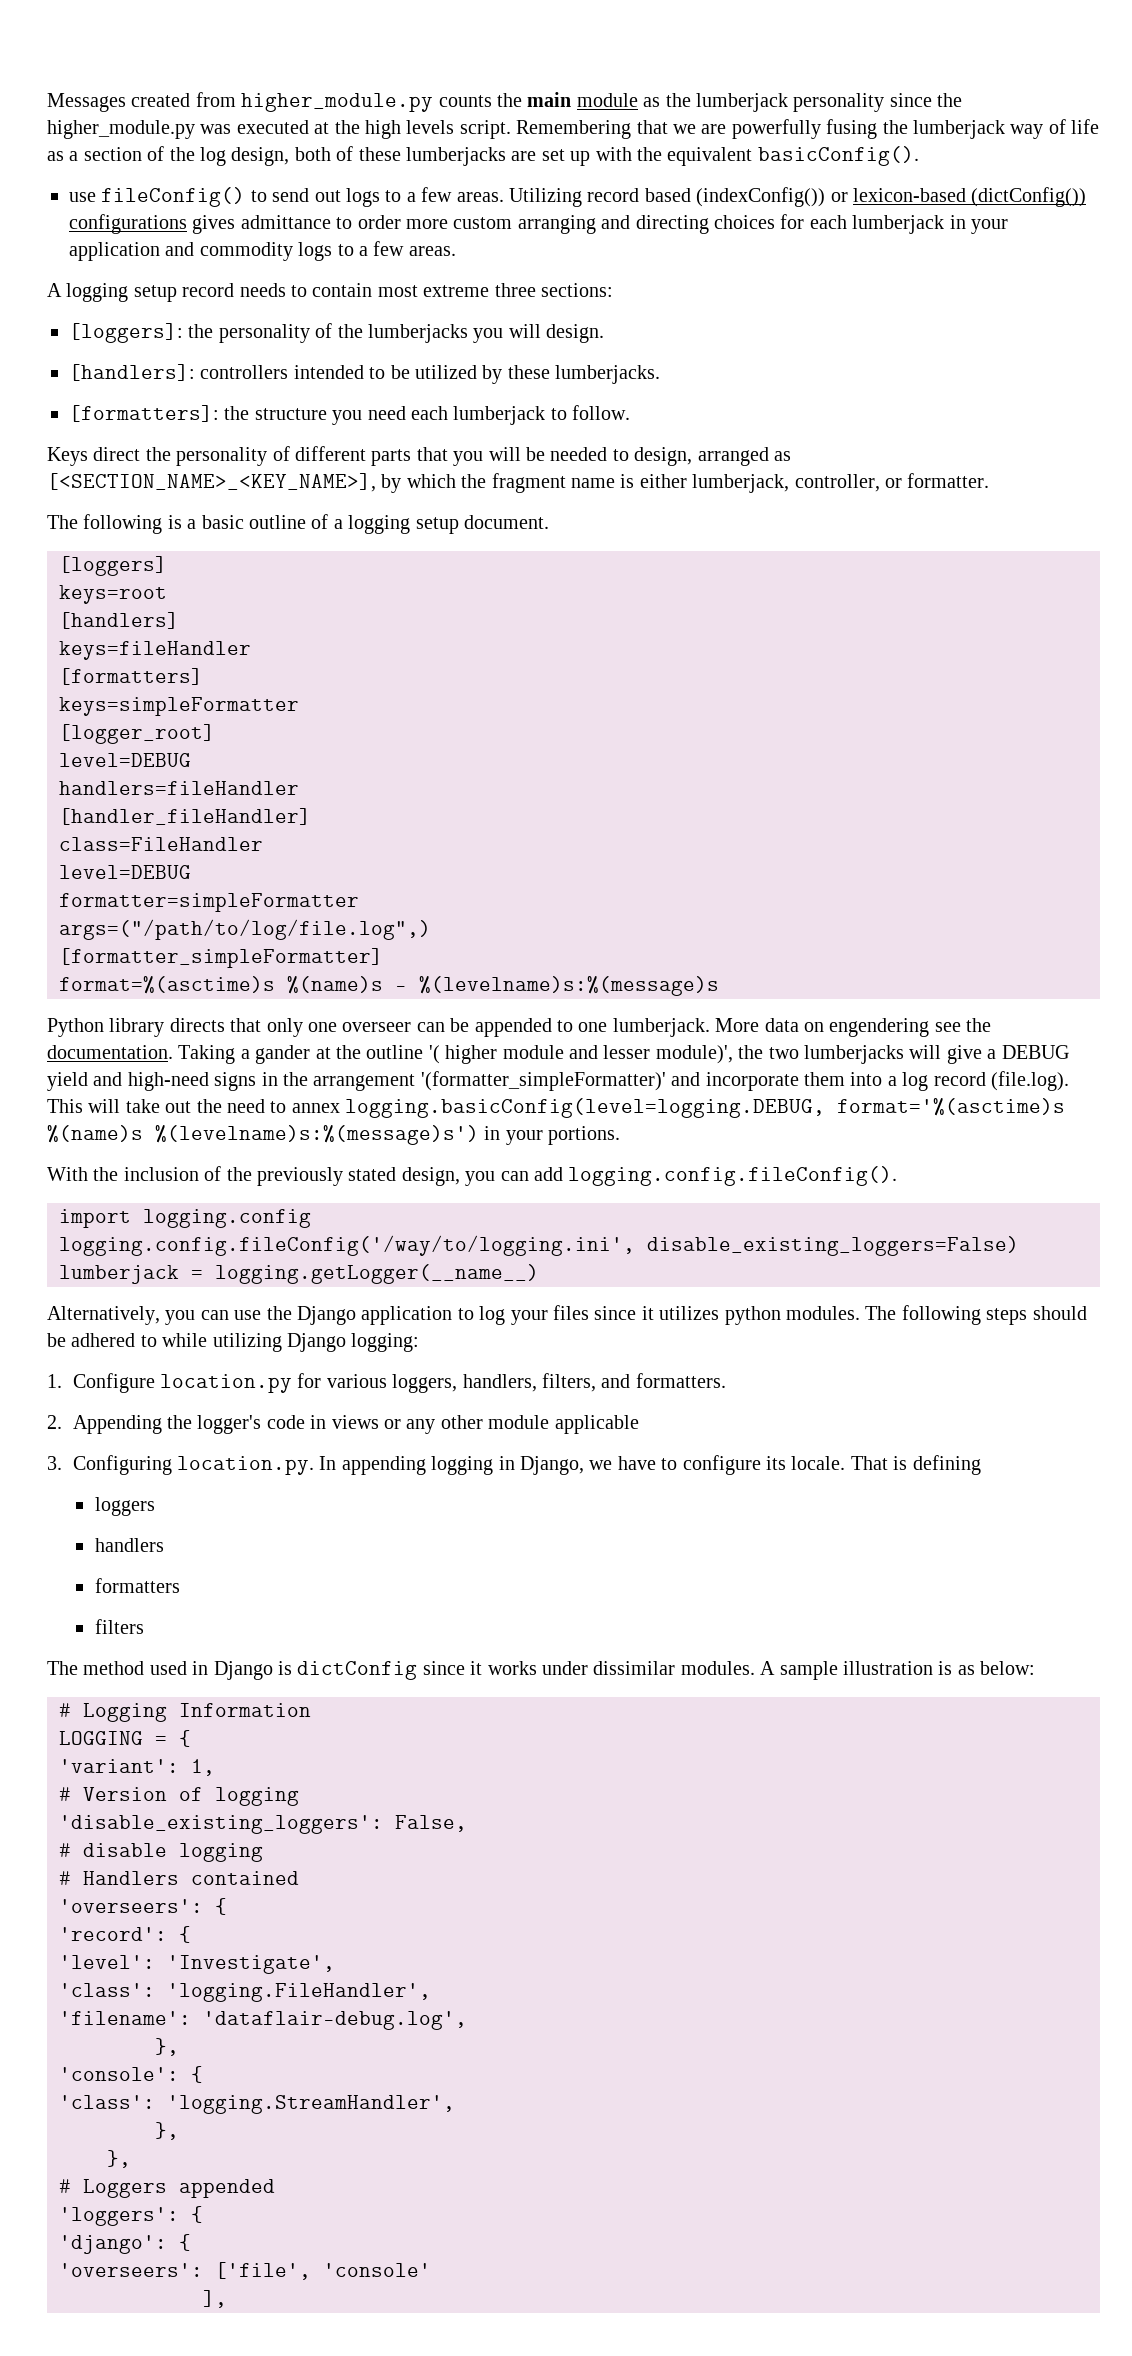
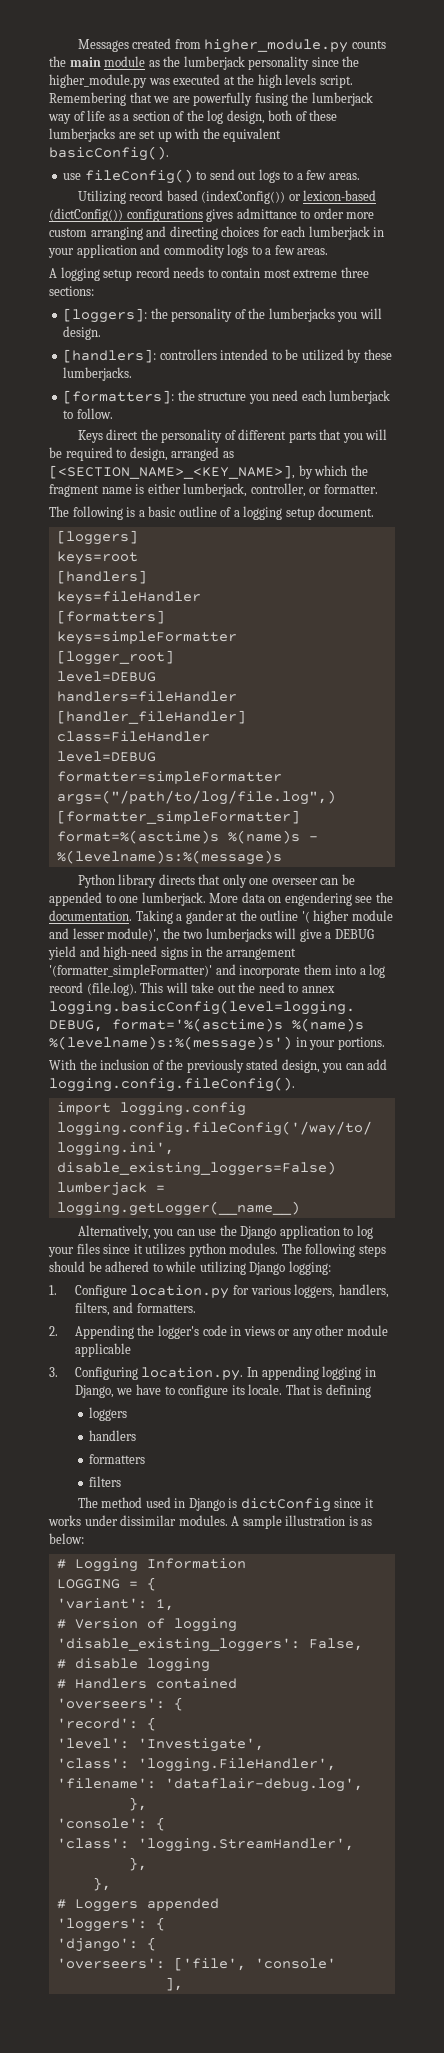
(504, 197) none -> (360, 176) //
[550,447,608,461] needed -> [65,447,113,461] required

